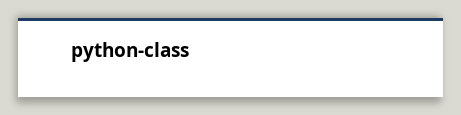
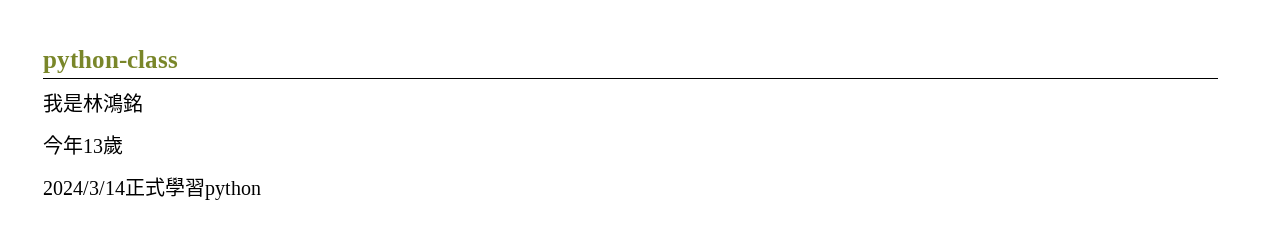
(189, 52) none -> [43,93,143,114] [43,135,123,155] [43,177,261,200] // 我是林鴻銘 // 今年13歲 // 2024/3/14正式學習python

